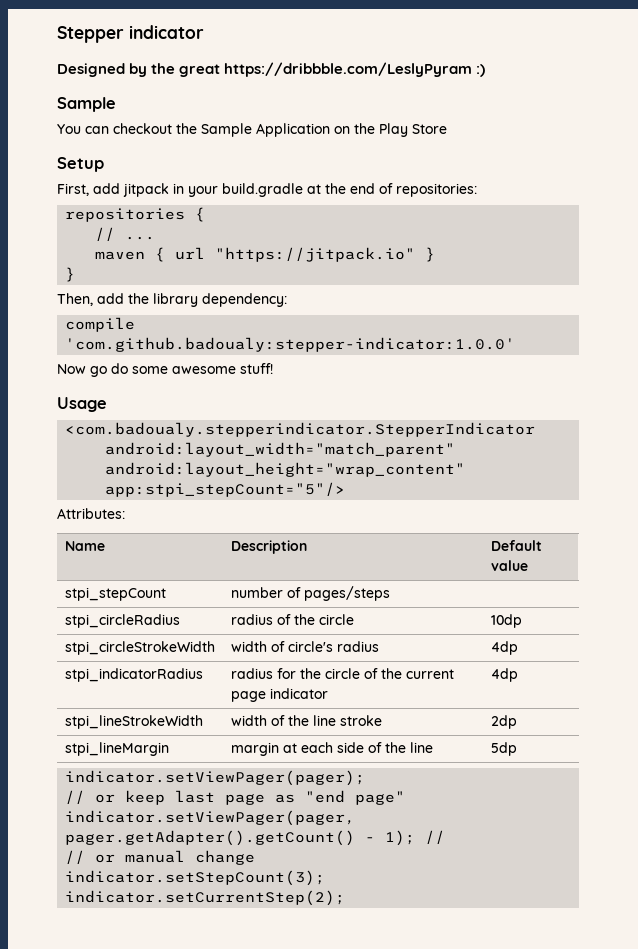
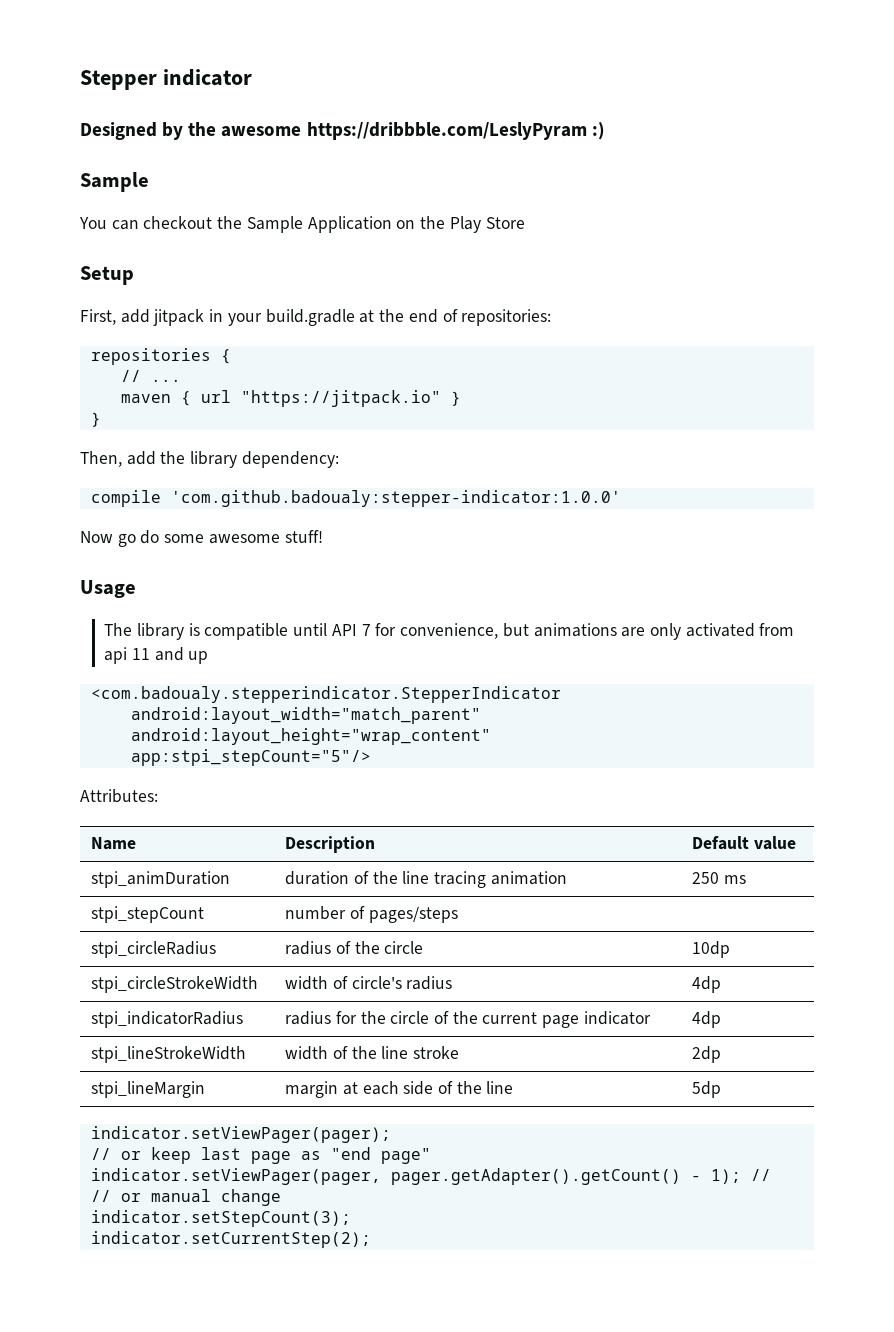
[179,64,221,77] great -> [221,126,302,137] awesome
(107, 404) none -> [104,623,795,640] [104,647,209,664] // The library is compatible until API 7 for convenience, but animations are only activated from api 11 and up
(528, 565) none -> [91,871,231,888] [285,871,567,888] [692,872,746,884] // stpi_animDuration | duration of the line tracing animation | 250 ms

